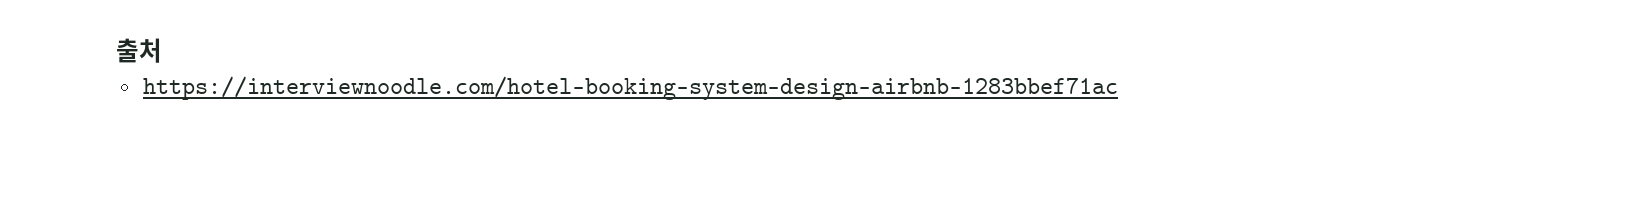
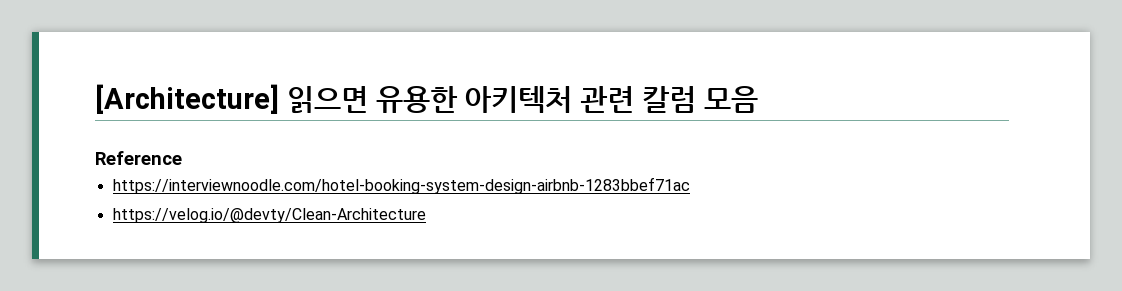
[116,38,162,63] 출처 -> [95,84,758,114] [95,151,182,165] [Architecture] 읽으면 유용한 아키텍처 관련 칼럼 모음 // Reference
(1118, 88) none -> [112,208,426,223] // https://velog.io/@devty/Clean-Architecture

